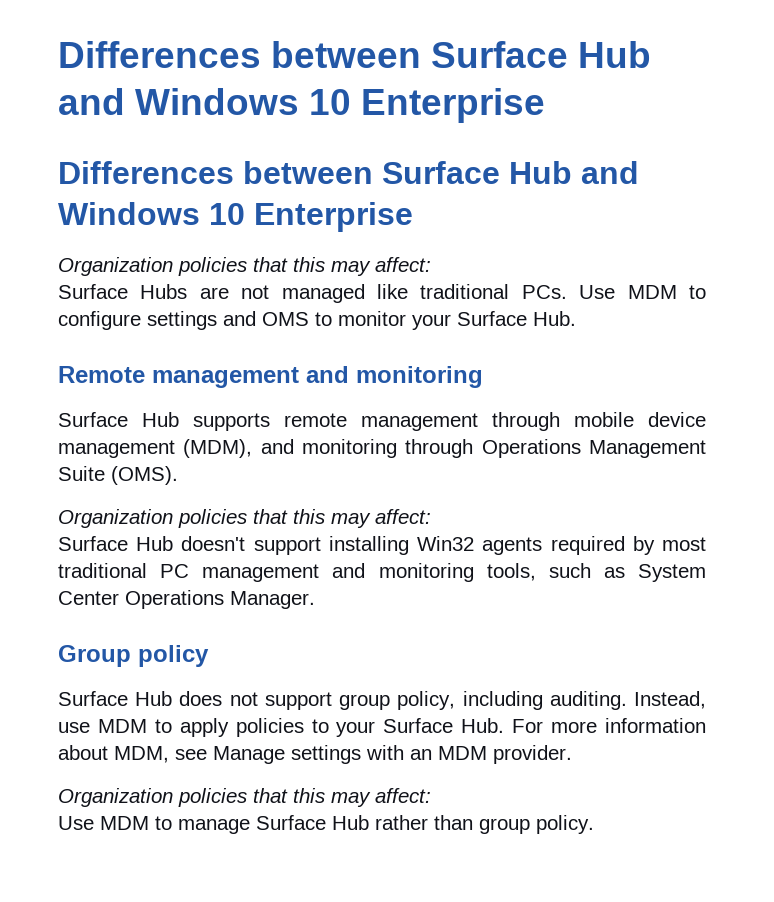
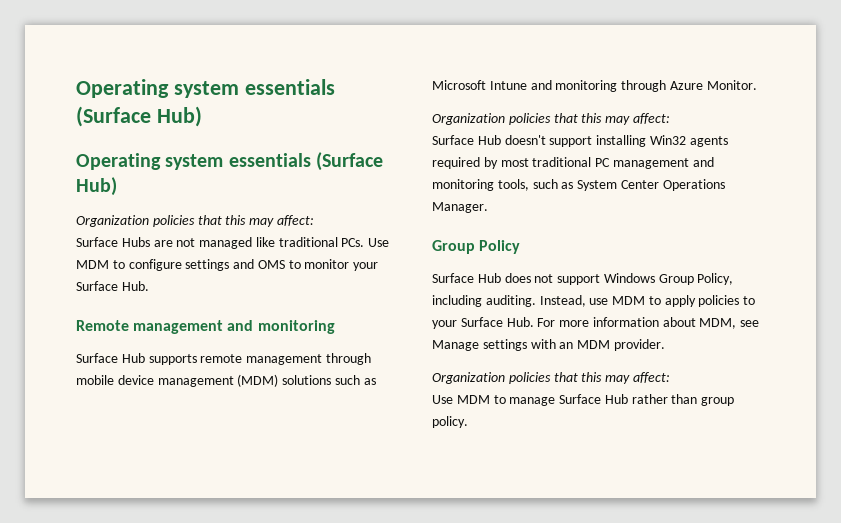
[58,41,651,68] [58,88,545,123] [58,161,639,184] [58,202,413,232] Differences between Surface Hub and Windows 10 Enterprise // Differences between Surface Hub and Windows 10 Enterprise -> [76,79,335,98] [76,106,202,127] [76,152,383,171] [76,177,117,196] Operating system essentials (Surface Hub) // Operating system essentials (Surface Hub)
[183,439,706,458] [58,466,178,485] (MDM), and monitoring through Operations Management Suite (OMS). -> [237,374,376,387] [432,80,757,92] (MDM) solutions such as Microsoft Intune and monitoring through Azure Monitor.
[138,645,209,667] policy -> [479,240,521,254] Policy
[339,691,456,710] group policy, -> [603,273,734,285] Windows Group Policy,

